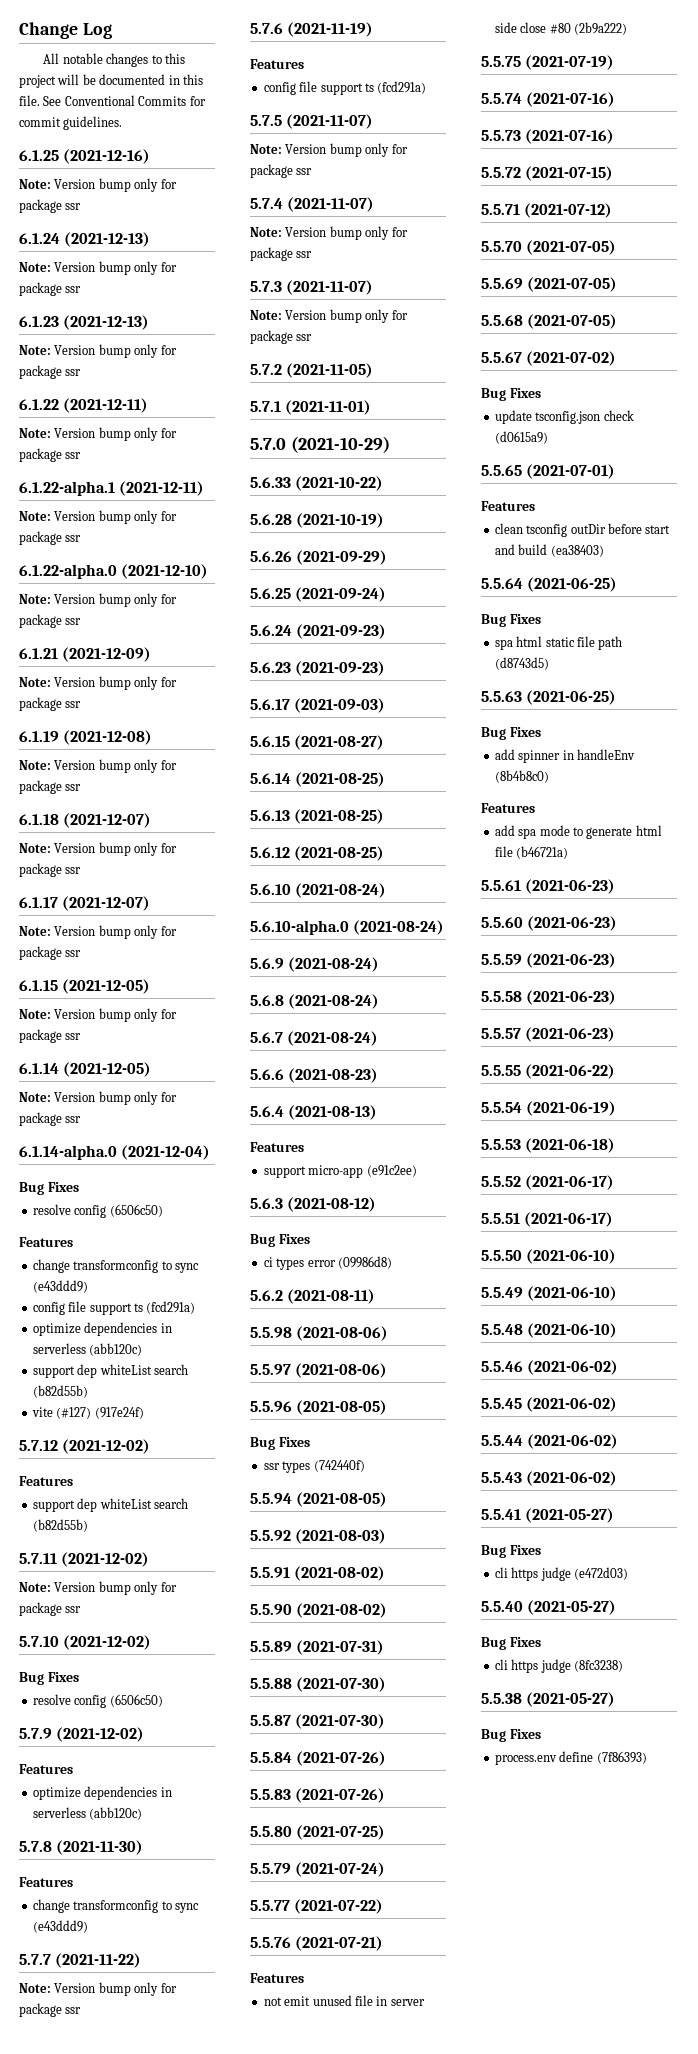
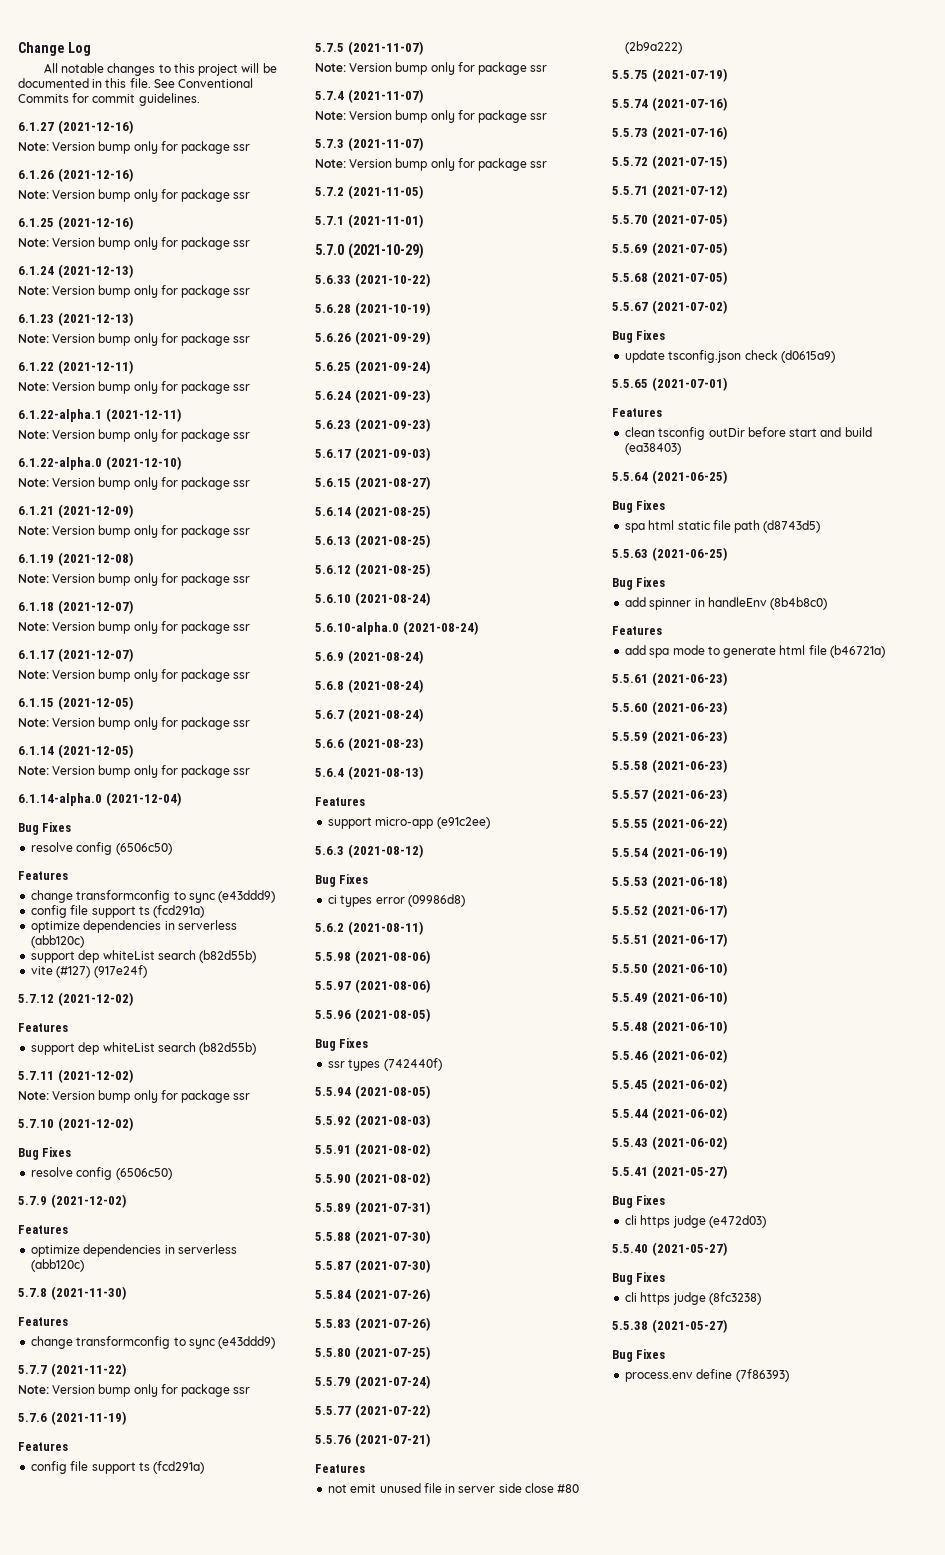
(123, 123) none -> [18,120,133,134] [18,141,251,154] [18,168,133,182] [18,189,251,202] // 6.1.27 (2021-12-16) // Note: Version bump only for package ssr // 6.1.26 (2021-12-16) // Note: Version bump only for package ssr

